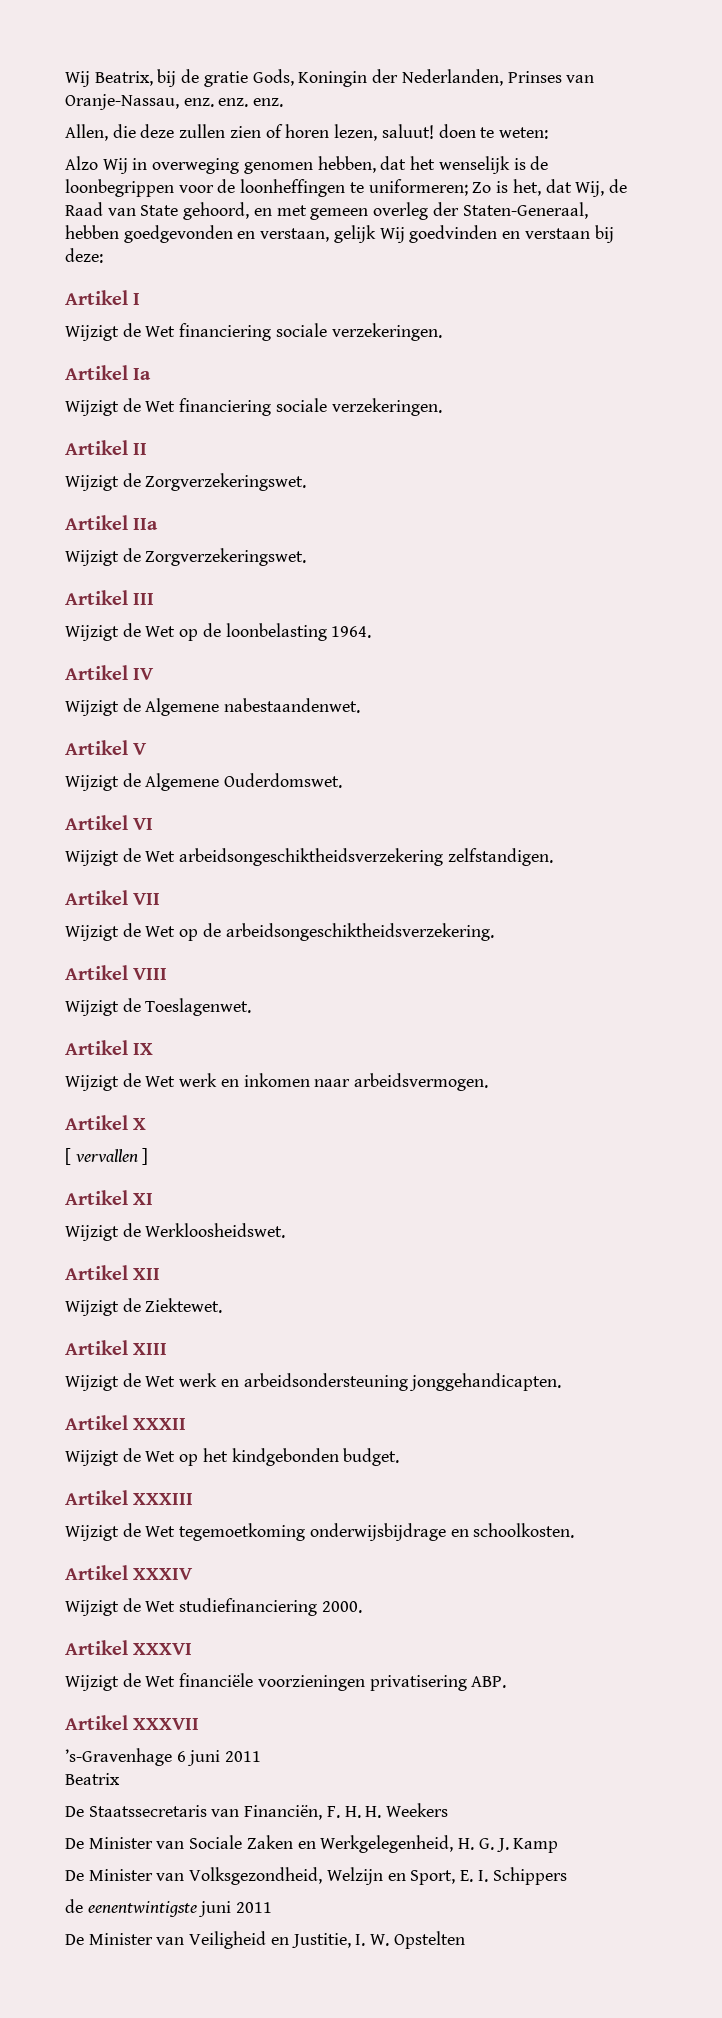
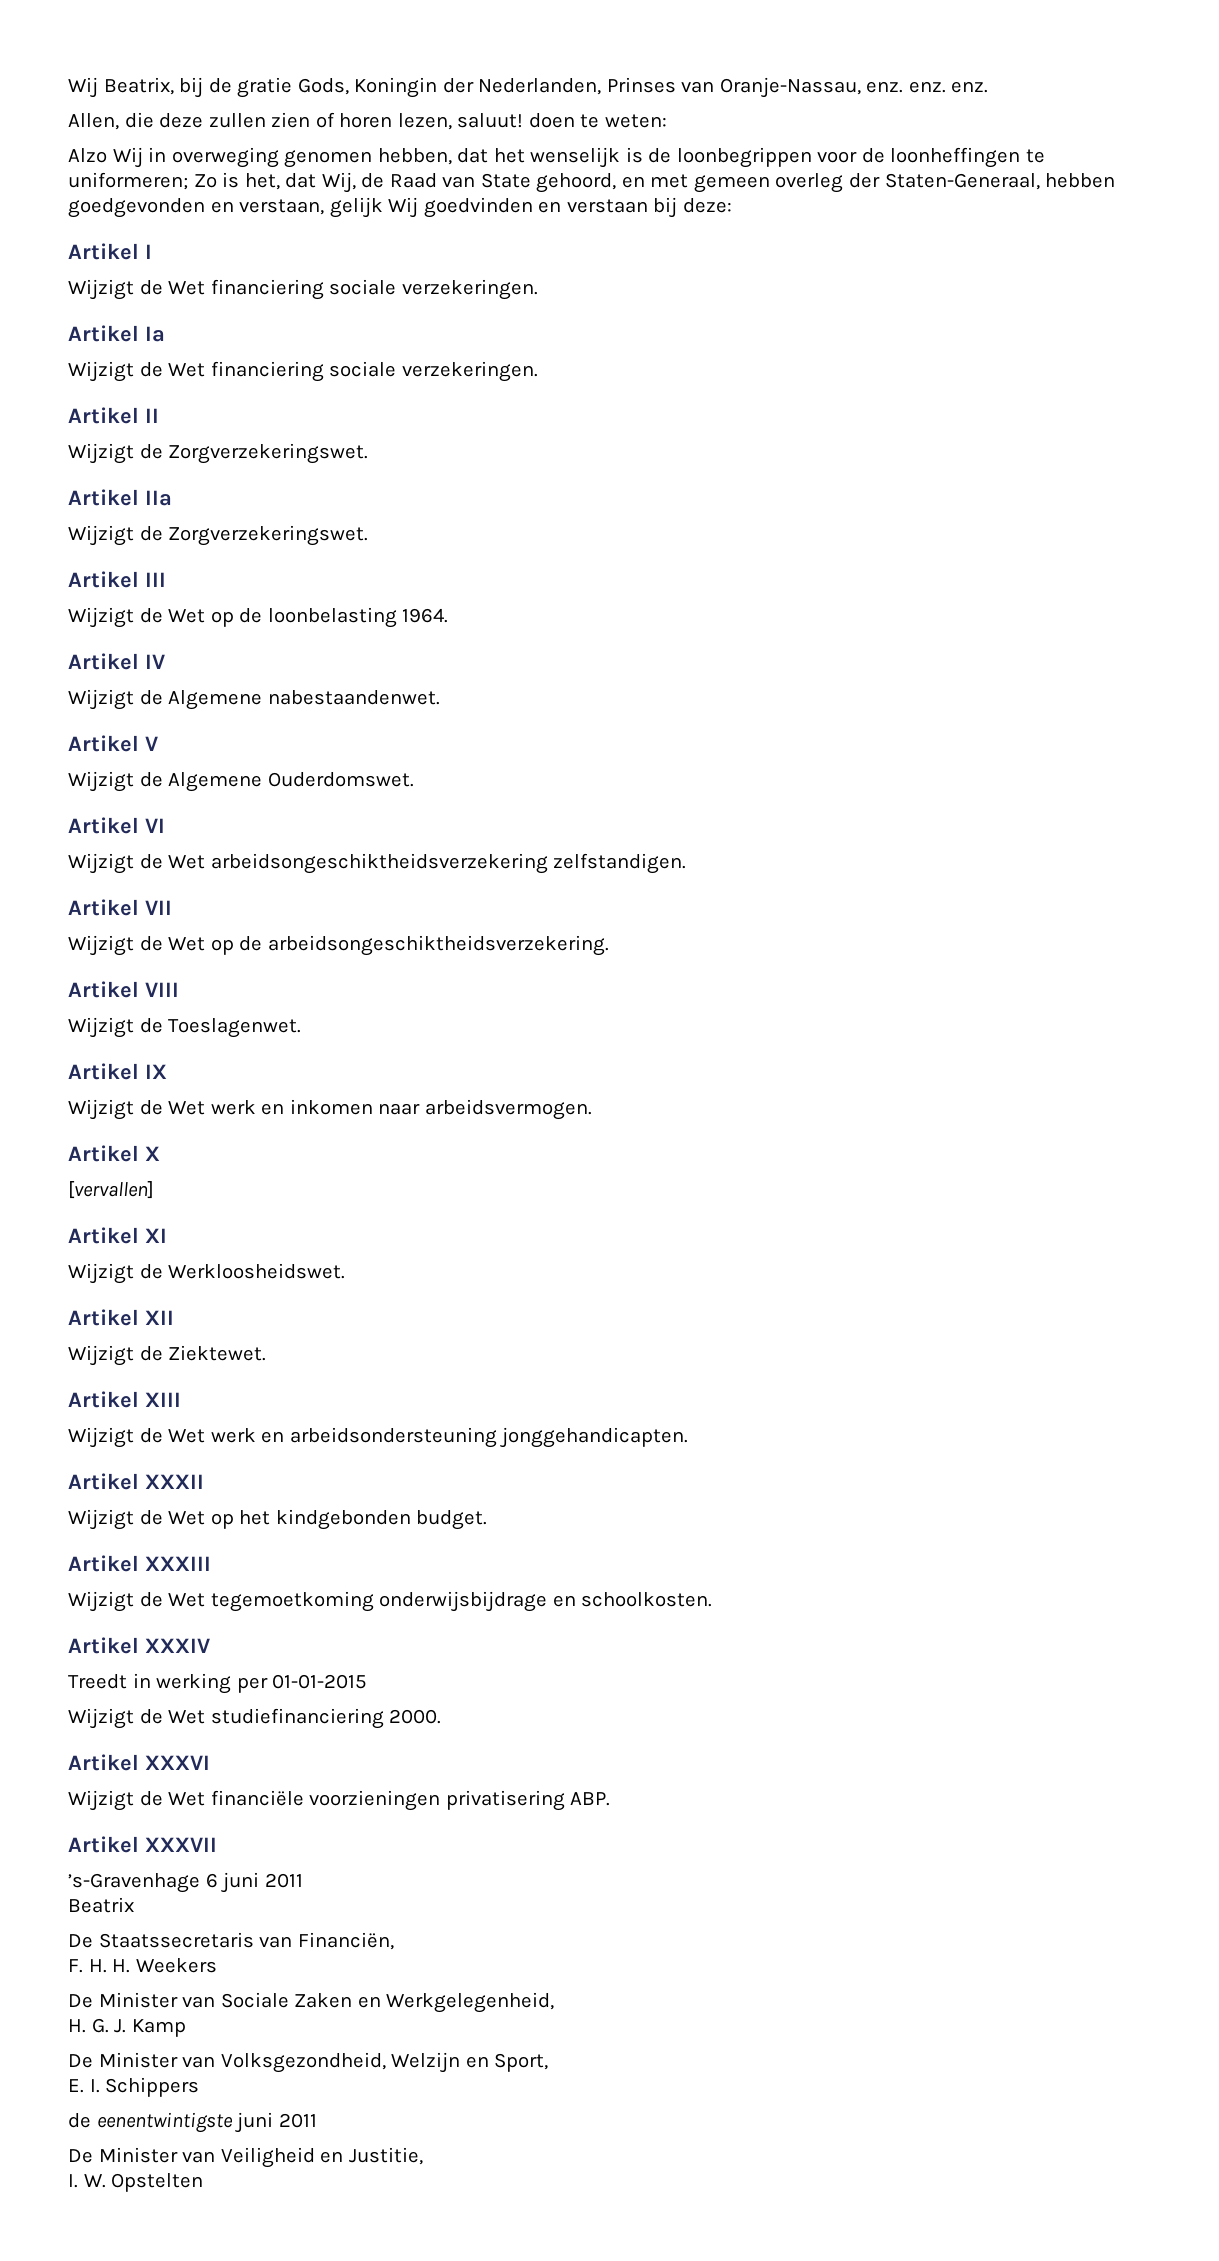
[65,1148,149,1165] [ vervallen ] -> [68,1181,154,1199] [vervallen]
(194, 1574) none -> [68,1673,368,1694] // Treedt in werking per 01-01-2015
(323, 1812) none -> (394, 1941) //
(454, 1844) none -> (555, 2002) //
(456, 1877) none -> (549, 2062) //
(351, 1940) none -> (423, 2156) //

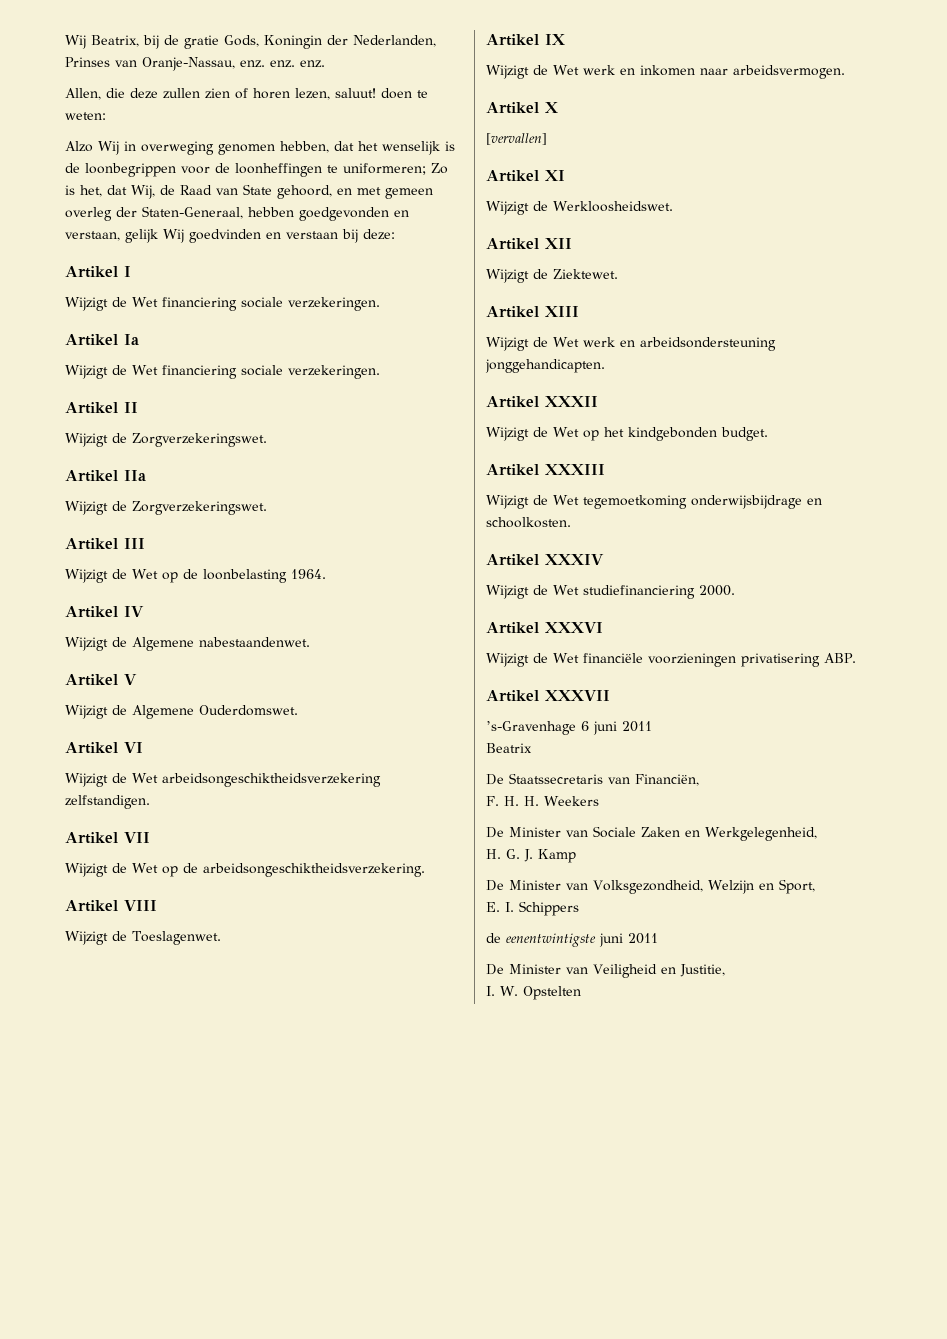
[68,1673,368,1694] // Treedt in werking per 01-01-2015 -> (604, 559) none

